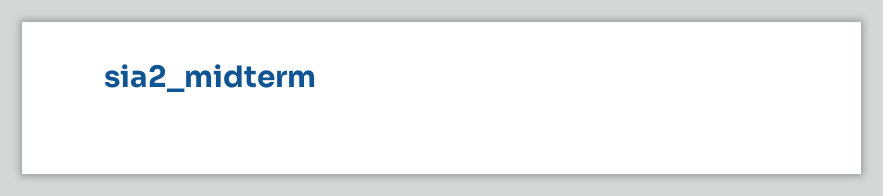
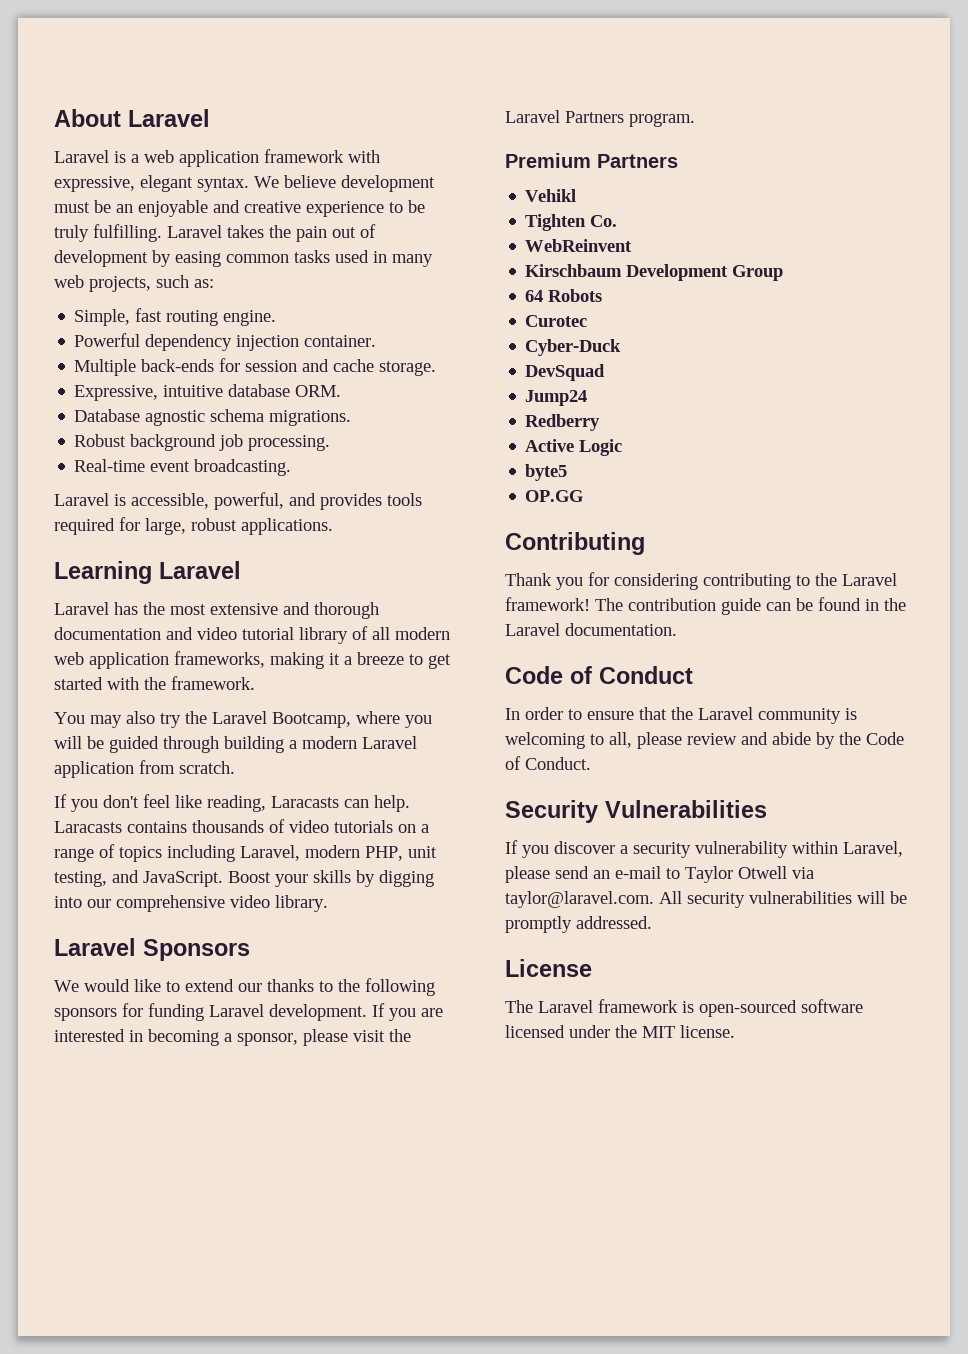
[104,64,316,93] sia2_midterm -> [54,109,210,127] [54,149,380,167] [54,175,435,192] [54,200,425,217] [54,224,376,242] [54,250,433,267] [54,275,214,292] [74,308,277,326] [74,333,377,351] [74,358,437,376] [74,384,342,401] [74,409,352,426] [74,434,331,451] [74,459,292,476] [54,492,422,510] [54,517,333,535] [54,561,241,584] [54,602,379,619] [54,626,450,644] [54,651,451,669] [54,676,255,690] [54,711,432,728] [54,736,417,753] [54,760,235,778] [54,794,410,812] [54,819,429,833] [54,844,437,862] [54,870,434,887] [54,895,328,912] [54,938,250,961] [54,978,435,996] [54,1003,443,1021] [54,1029,411,1046] [505,110,695,127] [505,153,678,168] [525,189,577,202] [525,214,618,231] [525,239,633,252] [525,264,784,281] [525,289,603,302] [525,315,588,327] [525,339,622,356] [525,364,606,381] [525,390,588,406] [525,414,601,431] [525,439,623,456] [525,464,568,481] [525,490,584,502] [505,532,645,555] [505,572,897,590] [505,597,906,615] [505,623,677,636] [505,666,693,684] [505,707,857,724] [505,732,904,749] [505,756,591,770] [505,800,767,823] [505,840,903,858] [505,866,814,883] [505,891,907,908] [505,916,652,933] [505,959,592,977] [505,999,863,1017] [505,1025,735,1038] About Laravel // Laravel is a web application framework with expressive, elegant syntax. We believe development must be an enjoyable and creative experience to be truly fulfilling. Laravel takes the pain out of development by easing common tasks used in many web projects, such as: // Simple, fast routing engine. // Powerful dependency injection container. // Multiple back-ends for session and cache storage. // Expressive, intuitive database ORM. // Database agnostic schema migrations. // Robust background job processing. // Real-time event broadcasting. // Laravel is accessible, powerful, and provides tools required for large, robust applications. // Learning Laravel // Laravel has the most extensive and thorough documentation and video tutorial library of all modern web application frameworks, making it a breeze to get started with the framework. // You may also try the Laravel Bootcamp, where you will be guided through building a modern Laravel application from scratch. // If you don't feel like reading, Laracasts can help. Laracasts contains thousands of video tutorials on a range of topics including Laravel, modern PHP, unit testing, and JavaScript. Boost your skills by digging into our comprehensive video library. // Laravel Sponsors // We would like to extend our thanks to the following sponsors for funding Laravel development. If you are interested in becoming a sponsor, please visit the Laravel Partners program. // Premium Partners // Vehikl // Tighten Co. // WebReinvent // Kirschbaum Development Group // 64 Robots // Curotec // Cyber-Duck // DevSquad // Jump24 // Redberry // Active Logic // byte5 // OP.GG // Contributing // Thank you for considering contributing to the Laravel framework! The contribution guide can be found in the Laravel documentation. // Code of Conduct // In order to ensure that the Laravel community is welcoming to all, please review and abide by the Code of Conduct. // Security Vulnerabilities // If you discover a security vulnerability within Laravel, please send an e-mail to Taylor Otwell via taylor@laravel.com. All security vulnerabilities will be promptly addressed. // License // The Laravel framework is open-sourced software licensed under the MIT license.

